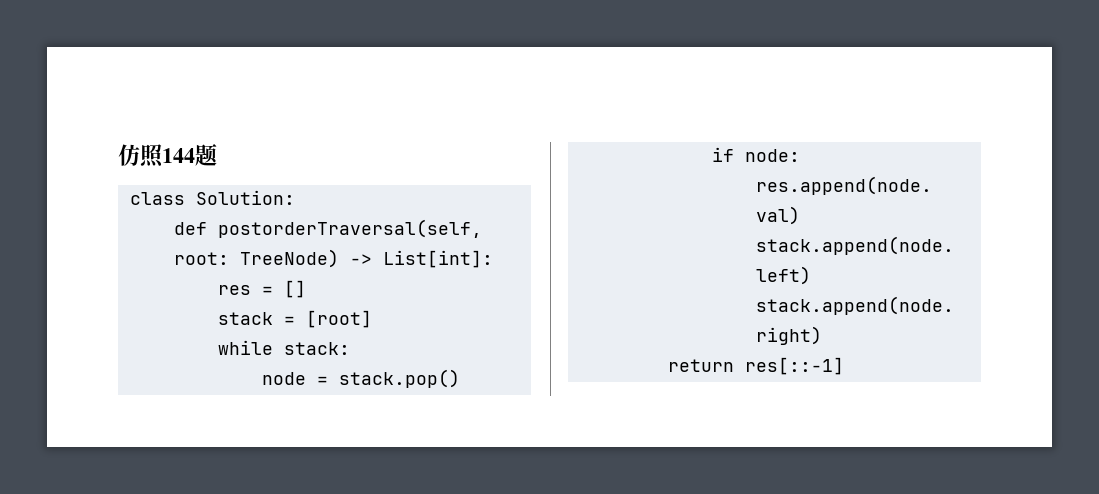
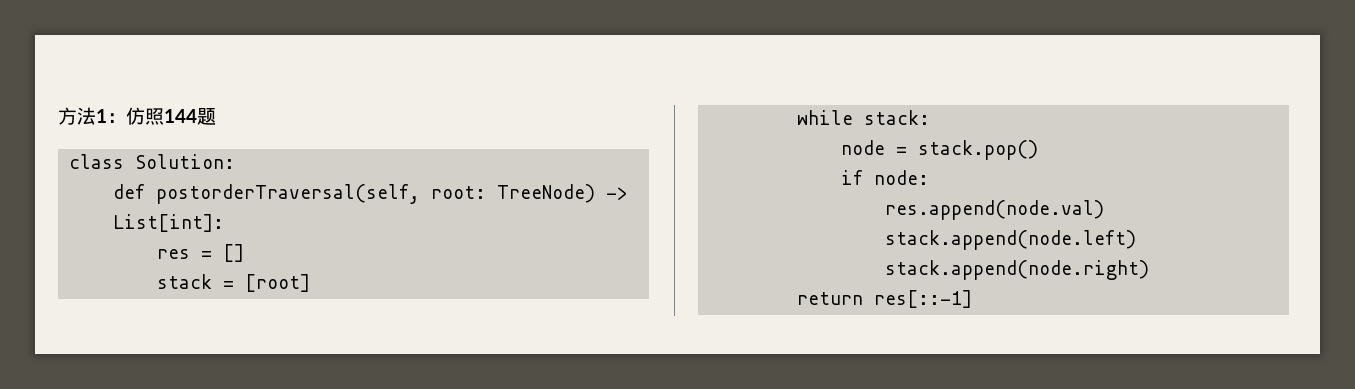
(118, 155) none -> [58,107,126,125] 方法1：

